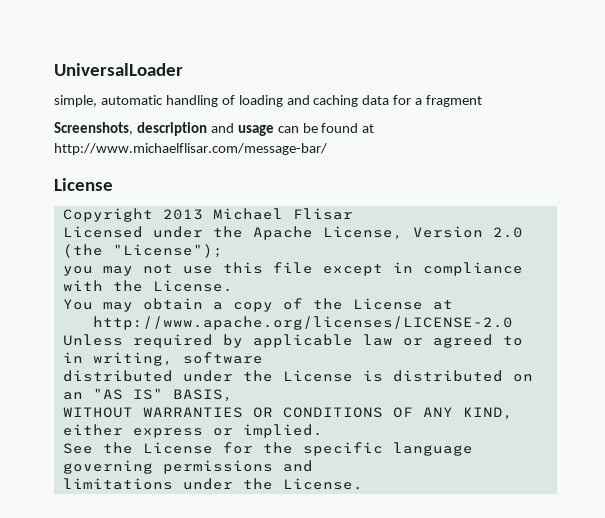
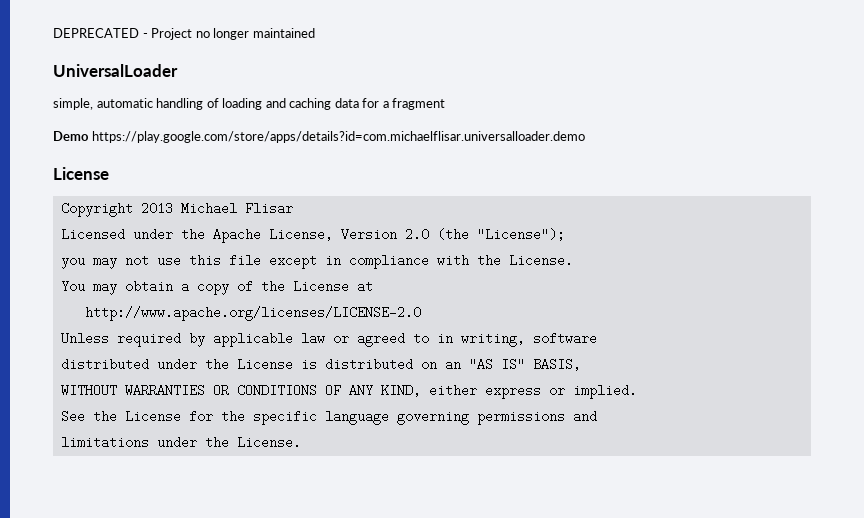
(54, 69) none -> [53,28,315,40] DEPRECATED - Project no longer maintained //
[54,122,375,136] [54,143,327,155] Screenshots, description and usage can be found at http://www.michaelflisar.com/message-bar/ -> [53,131,585,143] Demo https://play.google.com/store/apps/details?id=com.michaelflisar.universalloader.demo

